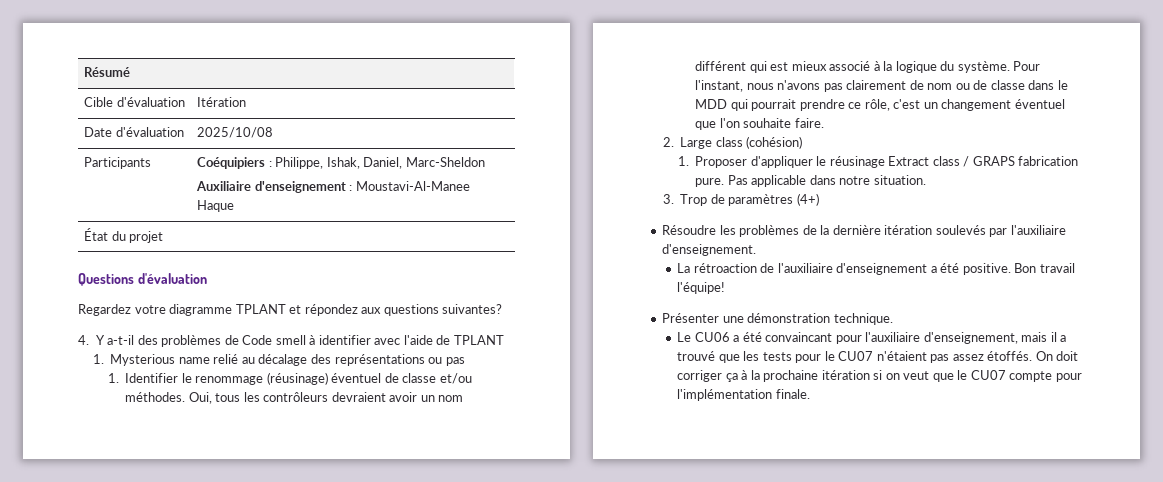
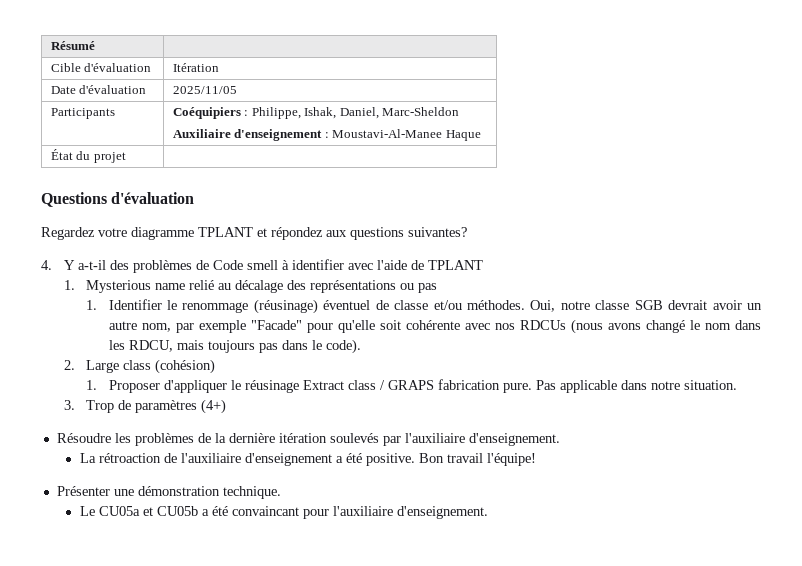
[197,127,274,138] 2025/10/08 -> [172,86,237,94] 2025/11/05
[215,392,464,402] [695,61,1041,73] [695,80,1068,92] [695,99,1065,111] [695,118,824,130] tous les contrôleurs devraient avoir un nom différent qui est mieux associé à la logique du système. Pour l'instant, nous n'avons pas clairement de nom ou de classe dans le MDD qui pourrait prendre ce rôle, c'est un changement éventuel que l'on souhaite faire. -> [560,300,762,310] [108,319,761,334] [108,339,361,354] notre classe SGB devrait avoir un autre nom, par exemple "Facade" pour qu'elle soit cohérente avec nos RDCUs (nous avons changé le nom dans les RDCU, mais toujours pas dans le code).
[694,332,730,342] CU06 -> [98,506,198,516] CU05a et CU05b
[923,332,1067,344] [677,351,1079,363] [677,370,1082,382] [677,389,810,401] d'enseignement, mais il a trouvé que les tests pour le CU07 n'étaient pas assez étoffés. On doit corriger ça à la prochaine itération si on veut que le CU07 compte pour l'implémentation finale. -> [396,506,488,519] d'enseignement.

